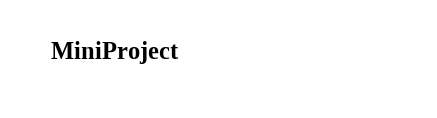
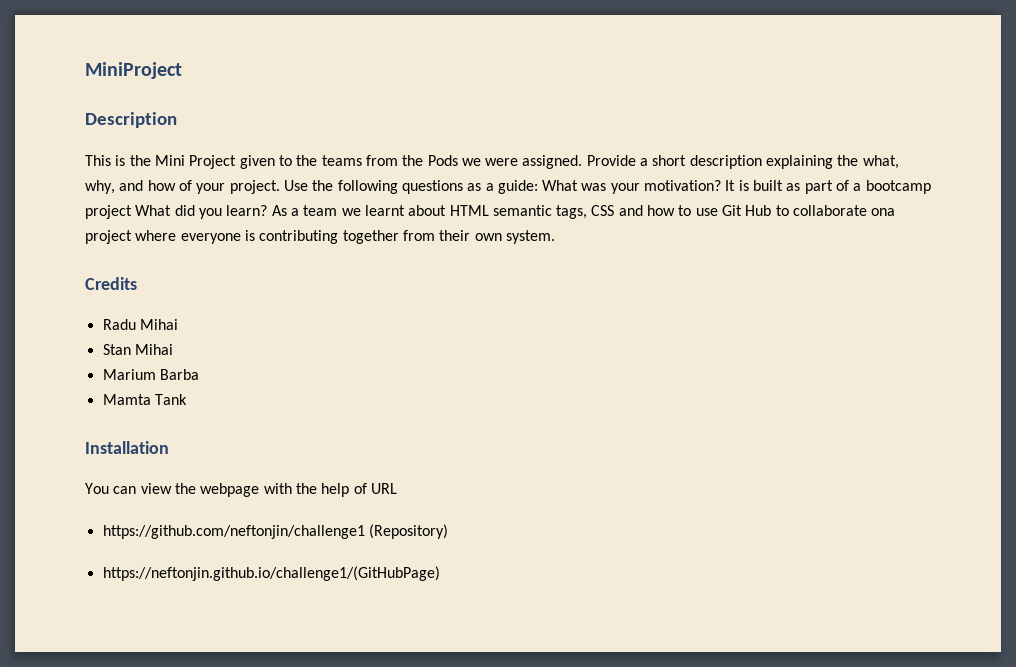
(179, 52) none -> [85,112,177,128] [85,155,899,169] [85,180,931,194] [85,205,896,219] [85,230,555,244] [85,277,137,290] [102,319,178,330] [102,344,173,355] [102,369,199,380] [102,394,187,405] [85,441,169,454] [85,483,397,497] [102,524,448,539] [102,566,440,581] // Description // This is the Mini Project given to the teams from the Pods we were assigned. Provide a short description explaining the what, why, and how of your project. Use the following questions as a guide: What was your motivation? It is built as part of a bootcamp project What did you learn? As a team we learnt about HTML semantic tags, CSS and how to use Git Hub to collaborate ona project where everyone is contributing together from their own system. // Credits // Radu Mihai // Stan Mihai // Marium Barba // Mamta Tank // Installation // You can view the webpage with the help of URL // https://github.com/neftonjin/challenge1 (Repository) // https://neftonjin.github.io/challenge1/(GitHubPage)

